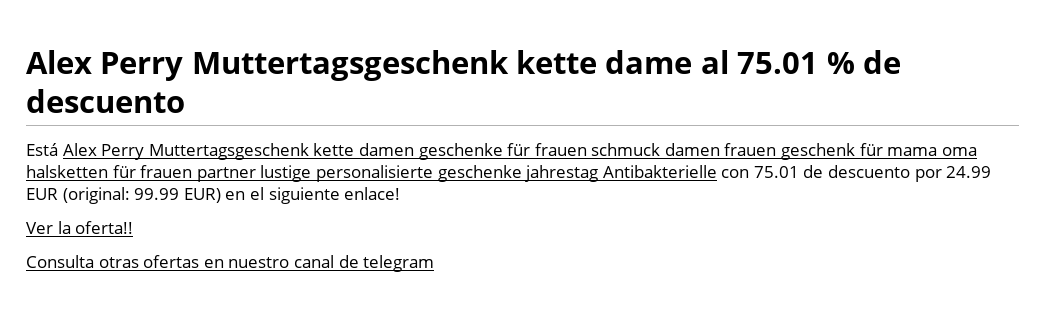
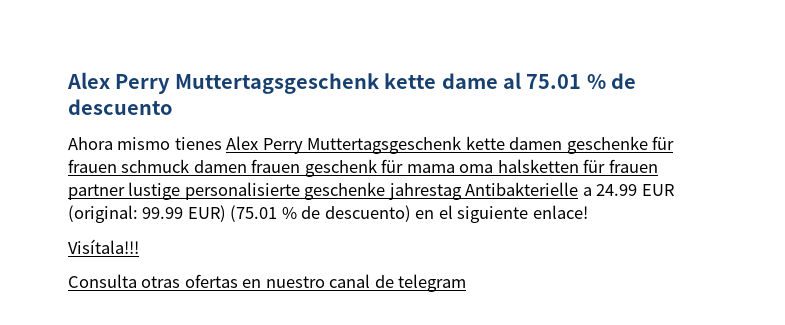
[26,143,58,156] Está -> [68,137,222,150] Ahora mismo tienes
[721,165,942,182] con 75.01 de descuento por -> [582,187,592,196] a
(221, 195) none -> [230,205,411,222] (75.01 % de descuento)
[26,221,134,234] Ver la oferta!! -> [68,239,139,254] Visítala!!!

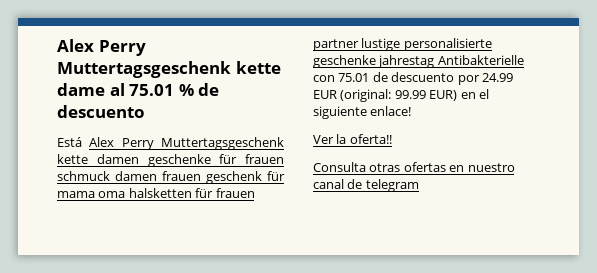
[68,137,222,150] Ahora mismo tienes -> [57,137,82,147] Está
[582,187,592,196] a -> [313,72,480,85] con 75.01 de descuento por
[230,205,411,222] (75.01 % de descuento) -> (458, 95) none
[68,239,139,254] Visítala!!! -> [313,134,392,144] Ver la oferta!!

